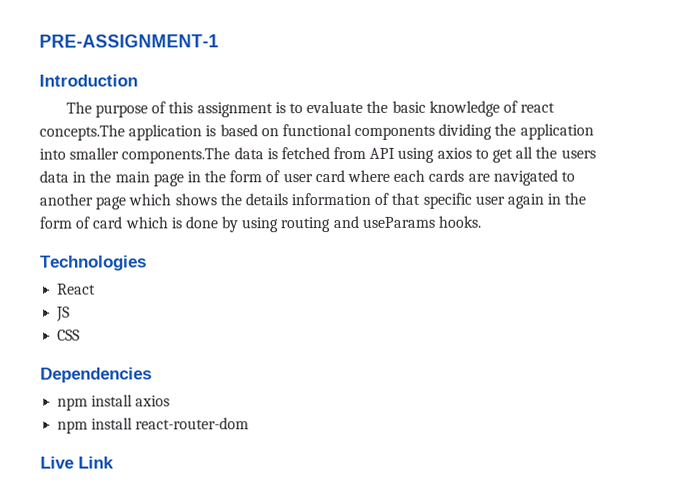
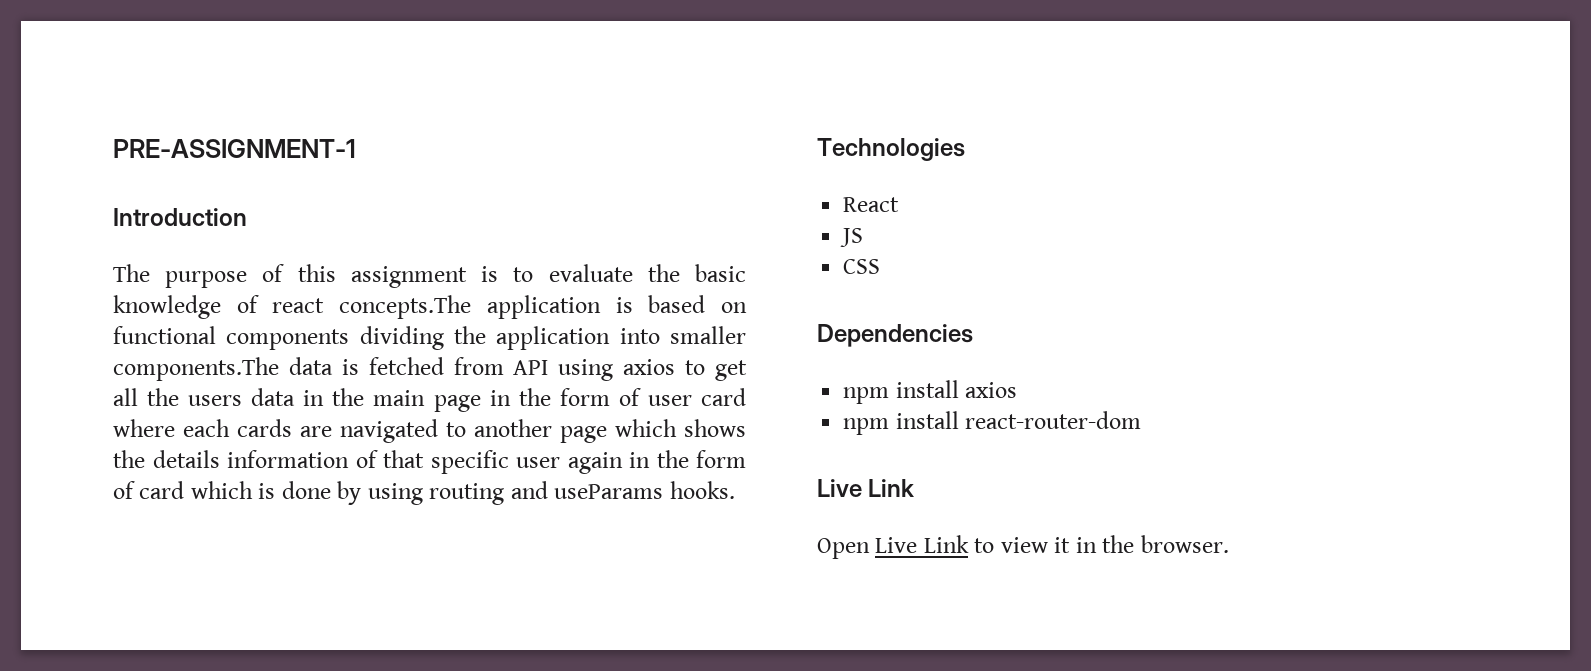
(114, 462) none -> [817,535,1229,559] // Open Live Link to view it in the browser.

